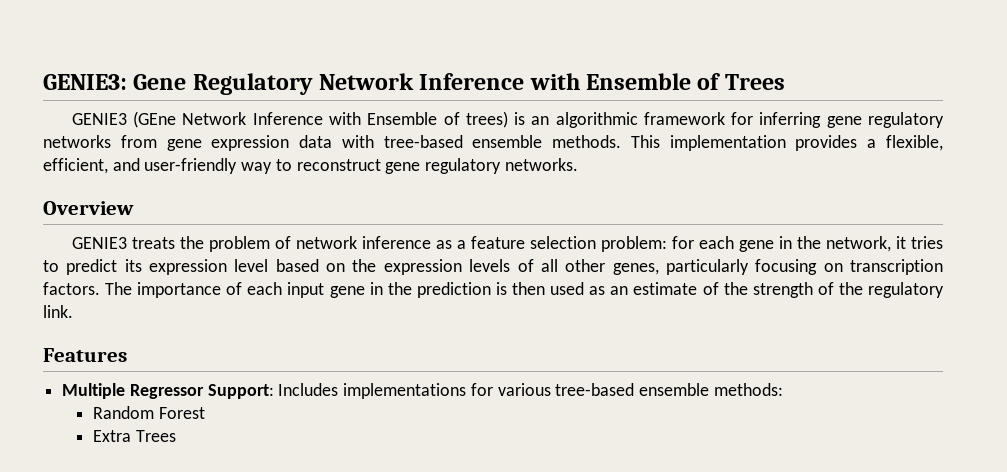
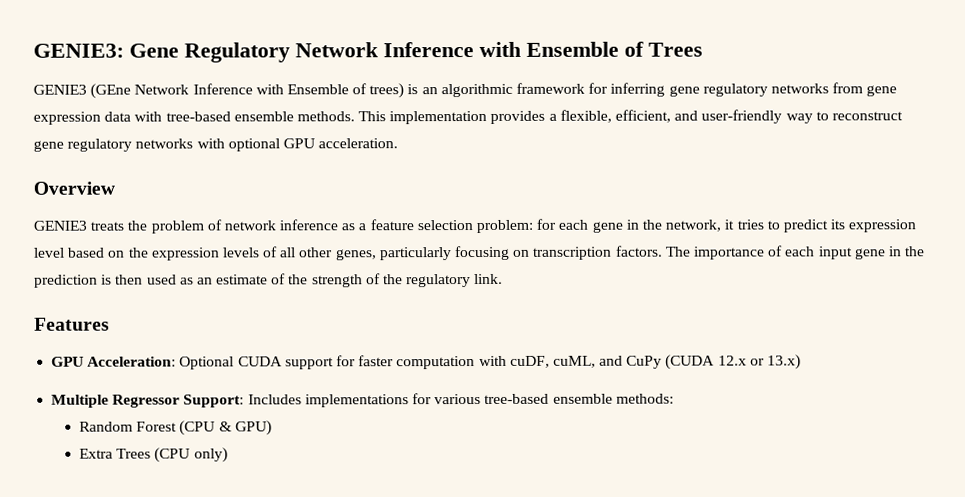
[504,158,578,171] networks. -> [135,138,399,152] networks with optional GPU acceleration.
(127, 355) none -> [51,354,802,370] // GPU Acceleration: Optional CUDA support for faster computation with cuDF, cuML, and CuPy (CUDA 12.x or 13.x)
(205, 413) none -> [179,420,272,436] (CPU & GPU)
(176, 436) none -> [154,447,228,463] (CPU only)

